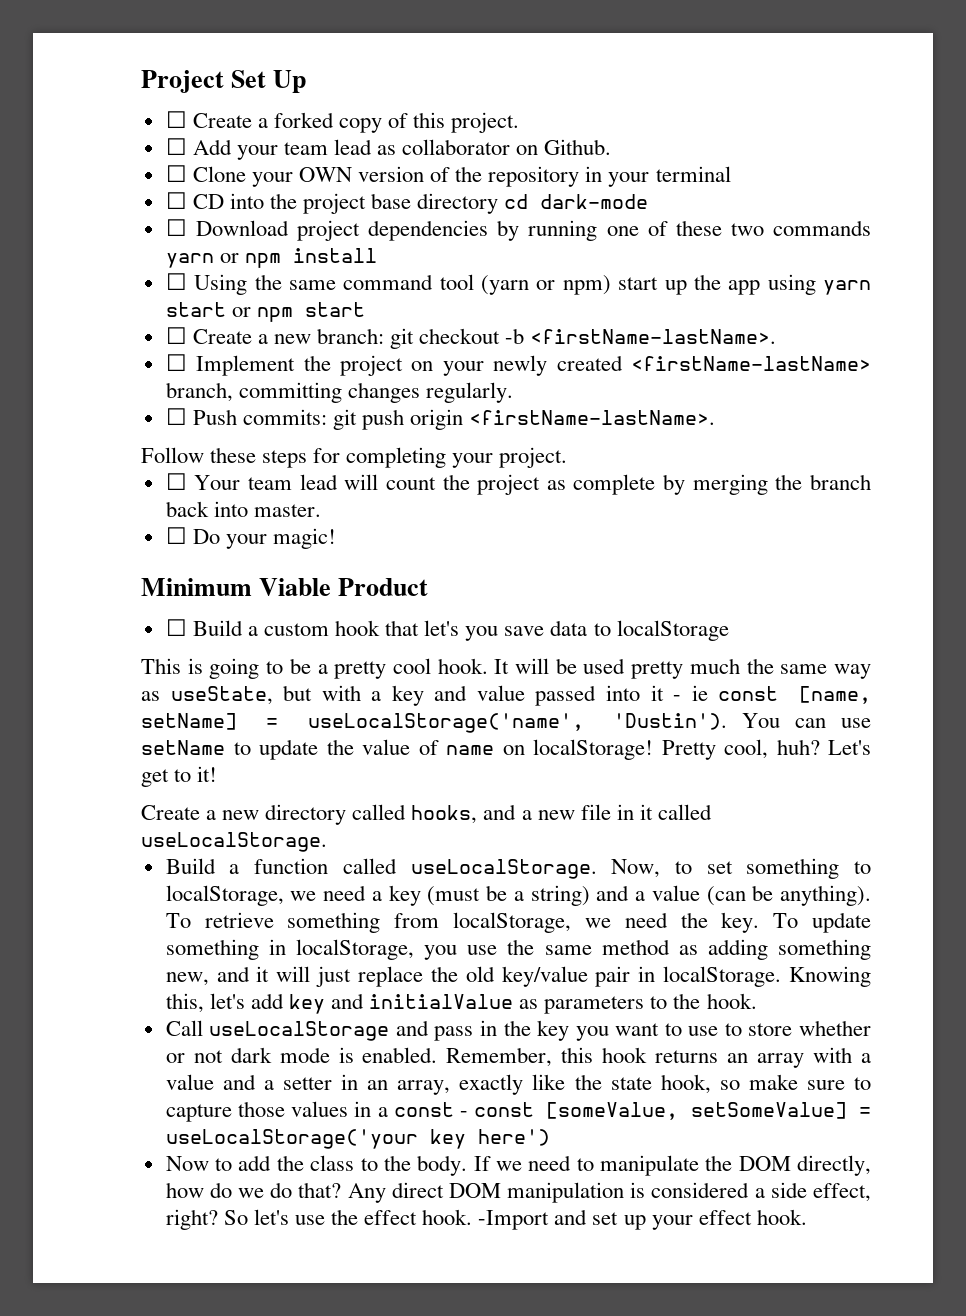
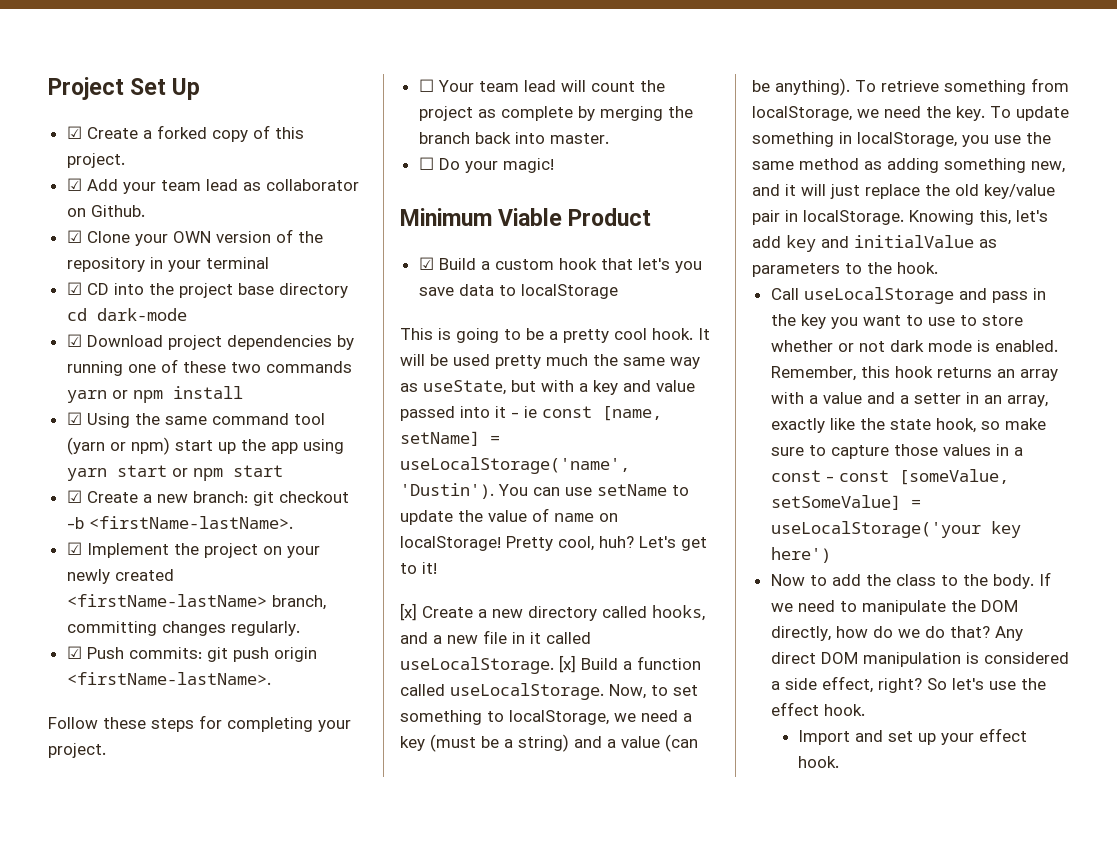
[165,111,187,128] ☐ -> [66,126,82,139] ☑
[165,138,187,155] ☐ -> [66,178,82,191] ☑
[165,165,187,182] ☐ -> [66,230,82,243] ☑
[165,192,187,209] ☐ -> [66,282,82,295] ☑
[165,219,187,236] ☐ -> [66,334,82,347] ☑
[165,273,187,290] ☐ -> [66,412,82,425] ☑
[165,327,187,344] ☐ -> [66,490,82,503] ☑
[165,354,187,371] ☐ -> [66,542,82,555] ☑
[165,408,187,425] ☐ -> [66,646,82,659] ☑
[165,619,187,636] ☐ -> [418,257,434,270] ☑
(218, 774) none -> [400,603,417,621] [x]
(327, 842) // -> [559,655,576,673] [x]
[478,1210,550,1230] -Import -> [797,730,850,745] // Import

